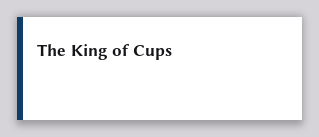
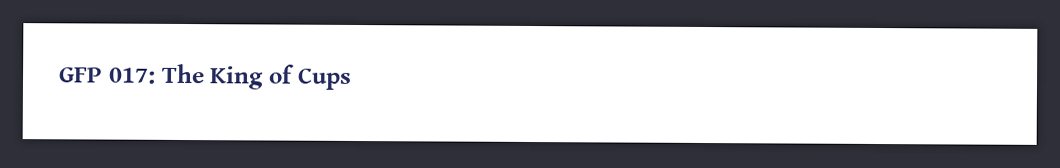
(37, 50) none -> [59,67,156,84] GFP 017:

